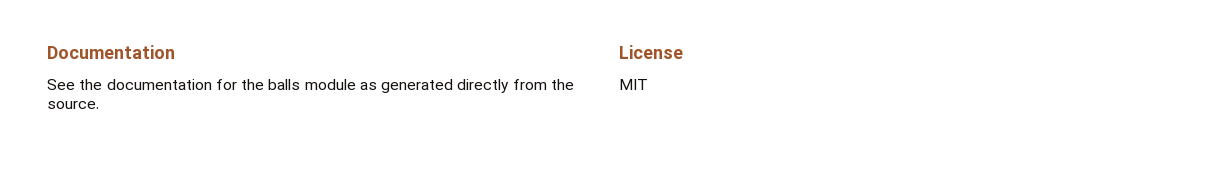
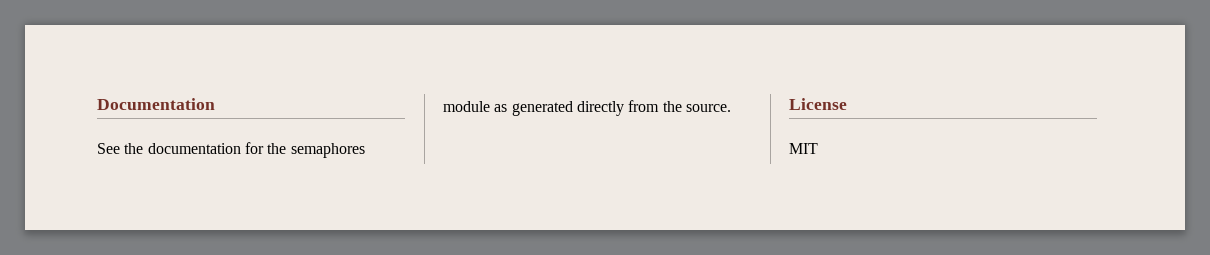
[268,79,301,90] balls -> [290,143,365,158] semaphores

